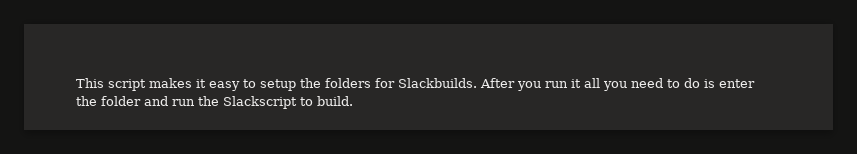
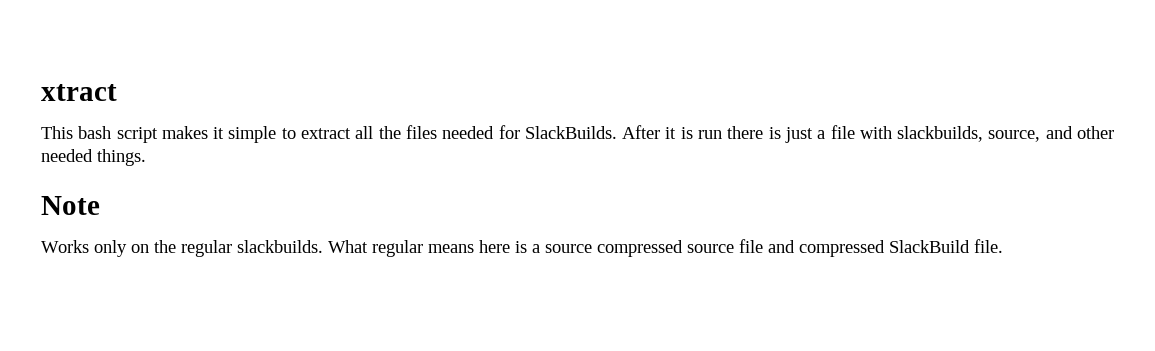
[76,78,755,91] [76,96,353,109] This script makes it easy to setup the folders for Slackbuilds. After you run it all you need to do is enter the folder and run the Slackscript to build. -> [41,84,117,101] [41,125,1115,143] [41,149,146,166] [41,196,100,215] [41,239,1003,257] xtract // This bash script makes it simple to extract all the files needed for SlackBuilds. After it is run there is just a file with slackbuilds, source, and other needed things. // Note // Works only on the regular slackbuilds. What regular means here is a source compressed source file and compressed SlackBuild file.

